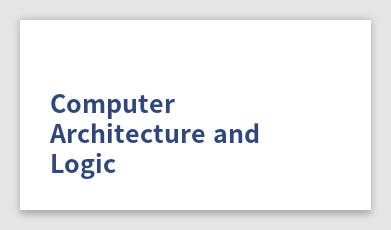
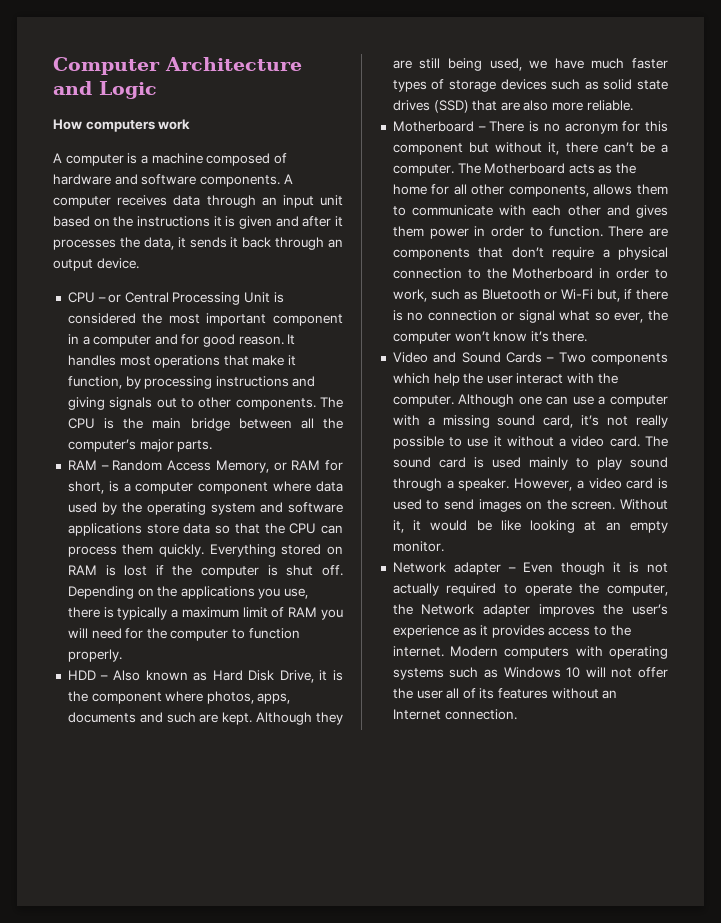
(116, 166) none -> [53,119,191,132] [53,153,287,166] [53,174,293,187] [53,195,343,208] [53,216,343,229] [53,237,343,250] [53,258,139,271] [67,292,284,305] [67,313,343,326] [67,334,296,347] [67,355,297,368] [67,376,316,389] [67,397,343,410] [67,418,343,431] [67,439,213,452] [67,460,343,473] [67,481,343,494] [67,502,343,515] [67,523,343,536] [67,544,343,557] [67,565,343,578] [67,586,309,599] [67,607,343,620] [67,628,300,641] [67,649,122,662] [67,670,343,683] [67,691,291,704] [67,712,343,725] [392,58,668,71] [392,79,668,92] [392,100,633,113] [392,121,668,134] [392,142,668,155] [392,163,637,176] [392,184,668,197] [392,205,668,218] [392,226,668,239] [392,247,668,260] [392,268,668,279] [392,289,668,302] [392,310,668,323] [392,331,588,344] [392,352,668,365] [392,373,618,386] [392,394,668,407] [392,415,668,428] [392,436,668,449] [392,457,668,470] [392,478,668,491] [392,499,668,512] [392,520,668,533] [392,541,444,552] [392,562,668,575] [392,583,668,596] [392,604,668,617] [392,625,631,638] [392,646,668,659] [392,667,668,680] [392,688,618,699] [392,709,517,720] // How computers work // A computer is a machine composed of hardware and software components. A computer receives data through an input unit based on the instructions it is given and after it processes the data, it sends it back through an output device. // CPU – or Central Processing Unit is considered the most important component in a computer and for good reason. It handles most operations that make it function, by processing instructions and giving signals out to other components. The CPU is the main bridge between all the computer’s major parts. // RAM – Random Access Memory, or RAM for short, is a computer component where data used by the operating system and software applications store data so that the CPU can process them quickly. Everything stored on RAM is lost if the computer is shut off. Depending on the applications you use, there is typically a maximum limit of RAM you will need for the computer to function properly. // HDD – Also known as Hard Disk Drive, it is the component where photos, apps, documents and such are kept. Although they are still being used, we have much faster types of storage devices such as solid state drives (SSD) that are also more reliable. // Motherboard – There is no acronym for this component but without it, there can’t be a computer. The Motherboard acts as the home for all other components, allows them to communicate with each other and gives them power in order to function. There are components that don’t require a physical connection to the Motherboard in order to work, such as Bluetooth or Wi-Fi but, if there is no connection or signal what so ever, the computer won’t know it’s there. // Video and Sound Cards – Two components which help the user interact with the computer. Although one can use a computer with a missing sound card, it’s not really possible to use it without a video card. The sound card is used mainly to play sound through a speaker. However, a video card is used to send images on the screen. Without it, it would be like looking at an empty monitor. // Network adapter – Even though it is not actually required to operate the computer, the Network adapter improves the user’s experience as it provides access to the internet. Modern computers with operating systems such as Windows 10 will not offer the user all of its features without an Internet connection.

